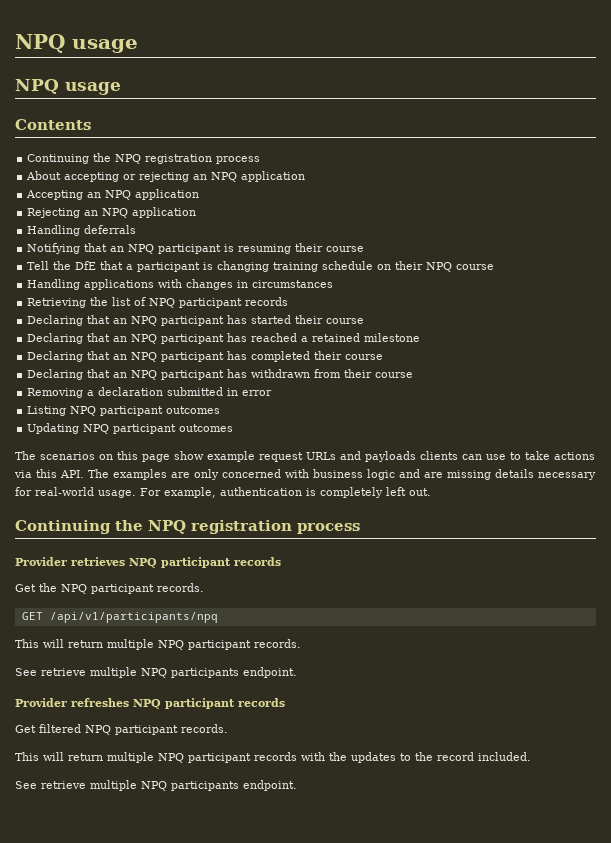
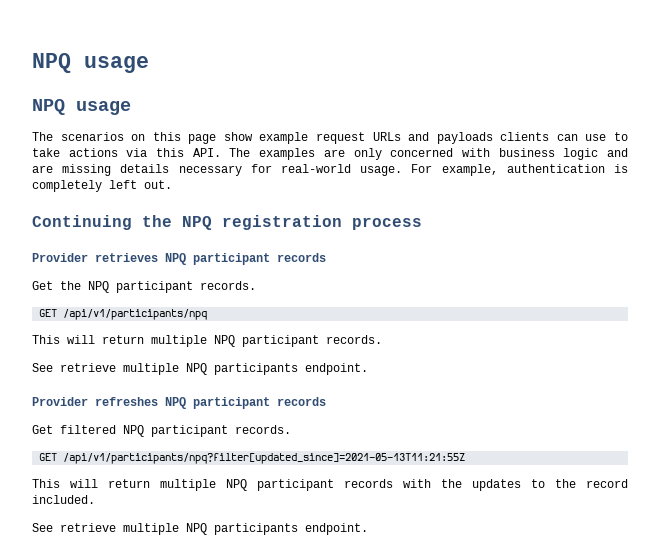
[15,119,91,130] [27,153,261,164] [26,171,306,182] [26,189,200,200] [27,207,197,218] [27,225,137,236] [27,243,365,254] [27,261,495,272] [27,279,334,290] [27,297,289,308] [27,315,365,326] [27,333,421,344] [27,351,384,362] [27,369,414,380] [27,387,273,398] [27,406,221,416] [27,423,234,434] // Contents // Continuing the NPQ registration process // About accepting or rejecting an NPQ application // Accepting an NPQ application // Rejecting an NPQ application // Handling deferrals // Notifying that an NPQ participant is resuming their course // Tell the DfE that a participant is changing training schedule on their NPQ course // Handling applications with changes in circumstances // Retrieving the list of NPQ participant records // Declaring that an NPQ participant has started their course // Declaring that an NPQ participant has reached a retained milestone // Declaring that an NPQ participant has completed their course // Declaring that an NPQ participant has withdrawn from their course // Removing a declaration submitted in error // Listing NPQ participant outcomes // Updating NPQ participant outcomes -> (131, 108) none
(228, 728) none -> [39,453,466,464] // GET /api/v1/participants/npq?filter[updated_since]=2021-05-13T11:21:55Z

